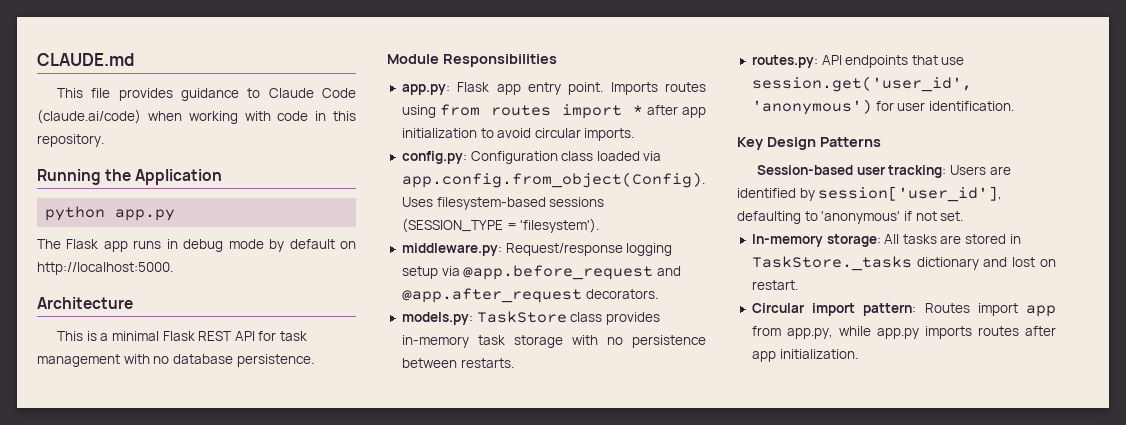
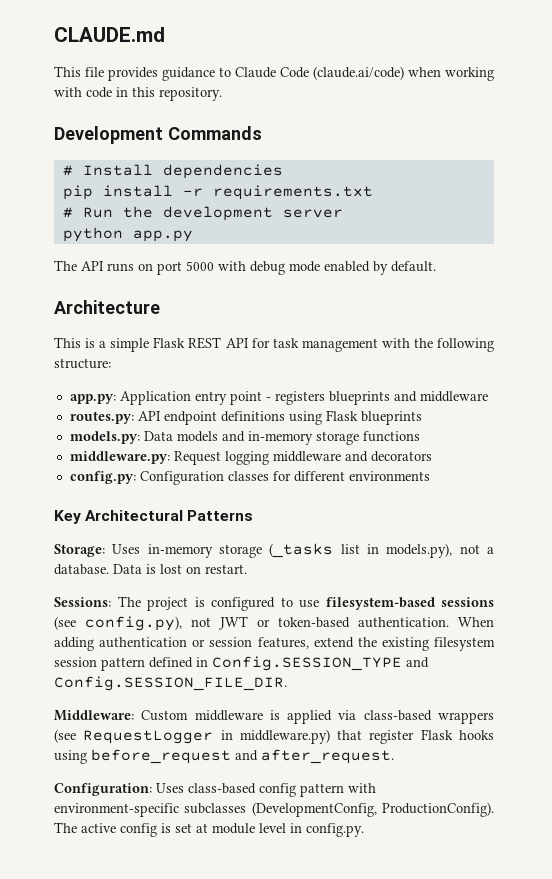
[37,169,223,185] [45,206,176,221] [37,239,357,252] [37,262,173,275] Running the Application // python app.py // The Flask app runs in debug mode by default on http://localhost:5000. -> [54,126,262,144] [62,164,283,179] [62,185,373,200] [62,206,343,221] [62,227,193,242] [54,260,436,275] Development Commands // # Install dependencies // pip install -r requirements.txt // # Run the development server // python app.py // The API runs on port 5000 with debug mode enabled by default.
[111,331,159,341] minimal -> [110,338,150,352] simple
[153,354,314,367] [387,54,557,67] [401,82,706,95] [401,104,706,119] [401,128,635,141] [401,151,662,164] [401,172,705,188] [401,197,605,210] [401,218,600,233] [401,243,673,256] [401,265,681,280] [401,288,658,303] [401,311,660,325] [401,335,706,348] [401,358,514,368] [751,55,965,68] [751,76,972,92] [751,99,1014,115] no database persistence. // Module Responsibilities // app.py: Flask app entry point. Imports routes using from routes import * after app initialization to avoid circular imports. // config.py: Configuration class loaded via app.config.from_object(Config). Uses filesystem-based sessions (SESSION_TYPE = 'filesystem'). // middleware.py: Request/response logging setup via @app.before_request and @app.after_request decorators. // models.py: TaskStore class provides in-memory task storage with no persistence between restarts. // routes.py: API endpoints that use session.get('user_id', 'anonymous') for user identification. -> [413,338,494,352] [54,358,111,369] [69,391,488,405] [69,410,422,425] [69,431,420,445] [69,451,432,465] [69,471,430,485] the following structure: // app.py: Application entry point - registers blueprints and middleware // routes.py: API endpoint definitions using Flask blueprints // models.py: Data models and in-memory storage functions // middleware.py: Request logging middleware and decorators // config.py: Configuration classes for different environments
[766,137,816,150] Design -> [85,510,184,521] Architectural
[756,165,1011,178] [737,186,1003,202] [737,211,964,224] [751,234,1021,247] [751,256,1056,271] [751,280,798,290] [751,303,1056,317] [751,326,1056,339] [751,349,858,362] Session-based user tracking: Users are identified by session['user_id'], defaulting to 'anonymous' if not set. // In-memory storage: All tasks are stored in TaskStore._tasks dictionary and lost on restart. // Circular import pattern: Routes import app from app.py, while app.py imports routes after app initialization. -> [54,543,494,558] [54,564,247,575] [54,596,494,611] [54,616,494,631] [54,637,495,651] [54,656,429,671] [54,676,287,691] [54,710,494,724] [54,729,494,744] [54,749,394,764] [54,783,376,797] [54,802,494,817] [54,822,364,837] Storage: Uses in-memory storage (_tasks list in models.py), not a database. Data is lost on restart. // Sessions: The project is configured to use filesystem-based sessions (see config.py), not JWT or token-based authentication. When adding authentication or session features, extend the existing filesystem session pattern defined in Config.SESSION_TYPE and Config.SESSION_FILE_DIR. // Middleware: Custom middleware is applied via class-based wrappers (see RequestLogger in middleware.py) that register Flask hooks using before_request and after_request. // Configuration: Uses class-based config pattern with environment-specific subclasses (DevelopmentConfig, ProductionConfig). The active config is set at module level in config.py.

